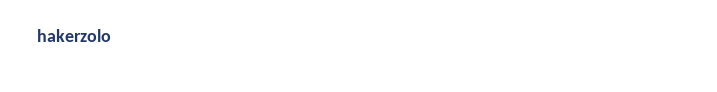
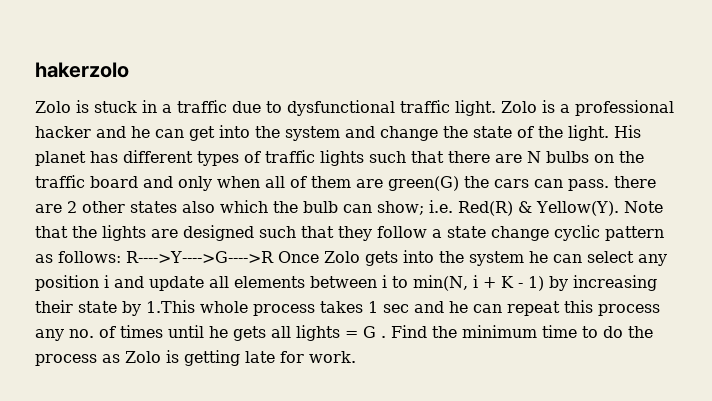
(111, 35) none -> [35,100,674,116] [35,125,641,141] [35,150,644,166] [35,175,656,191] [35,200,663,216] [35,225,664,241] [35,250,667,266] [35,275,657,291] [35,300,660,316] [35,325,653,341] [35,350,356,366] // Zolo is stuck in a traffic due to dysfunctional traffic light. Zolo is a professional hacker and he can get into the system and change the state of the light. His planet has different types of traffic lights such that there are N bulbs on the traffic board and only when all of them are green(G) the cars can pass. there are 2 other states also which the bulb can show; i.e. Red(R) & Yellow(Y). Note that the lights are designed such that they follow a state change cyclic pattern as follows: R---->Y---->G---->R Once Zolo gets into the system he can select any position i and update all elements between i to min(N, i + K - 1) by increasing their state by 1.This whole process takes 1 sec and he can repeat this process any no. of times until he gets all lights = G . Find the minimum time to do the process as Zolo is getting late for work.

